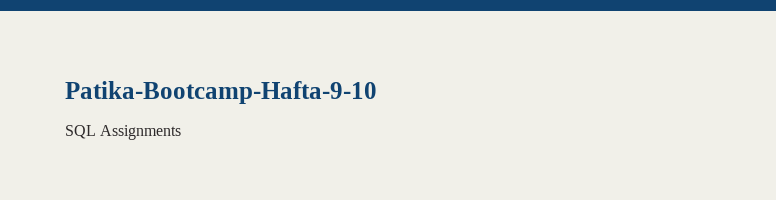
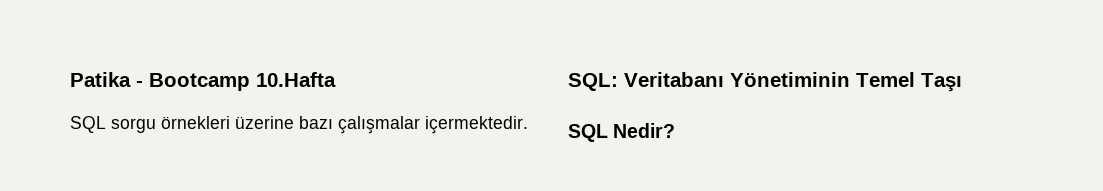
[65,81,377,104] [65,125,182,140] Patika-Bootcamp-Hafta-9-10 // SQL Assignments -> [70,72,336,91] [70,116,528,134] [568,72,962,92] [568,123,676,142] Patika - Bootcamp 10.Hafta // SQL sorgu örnekleri üzerine bazı çalışmalar içermektedir. // SQL: Veritabanı Yönetiminin Temel Taşı // SQL Nedir?

